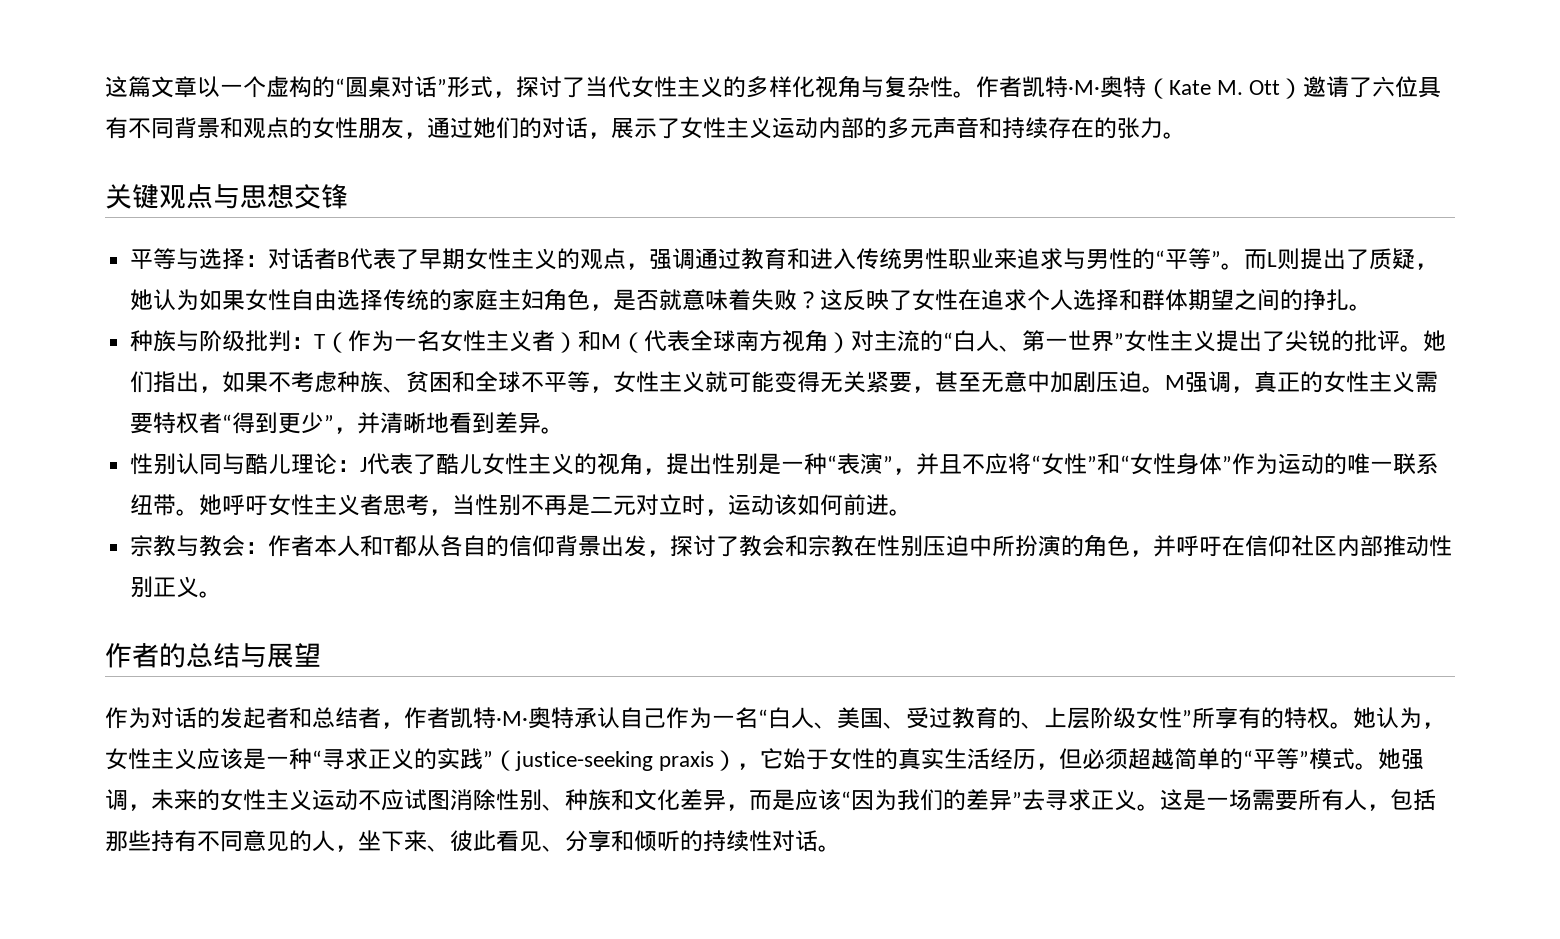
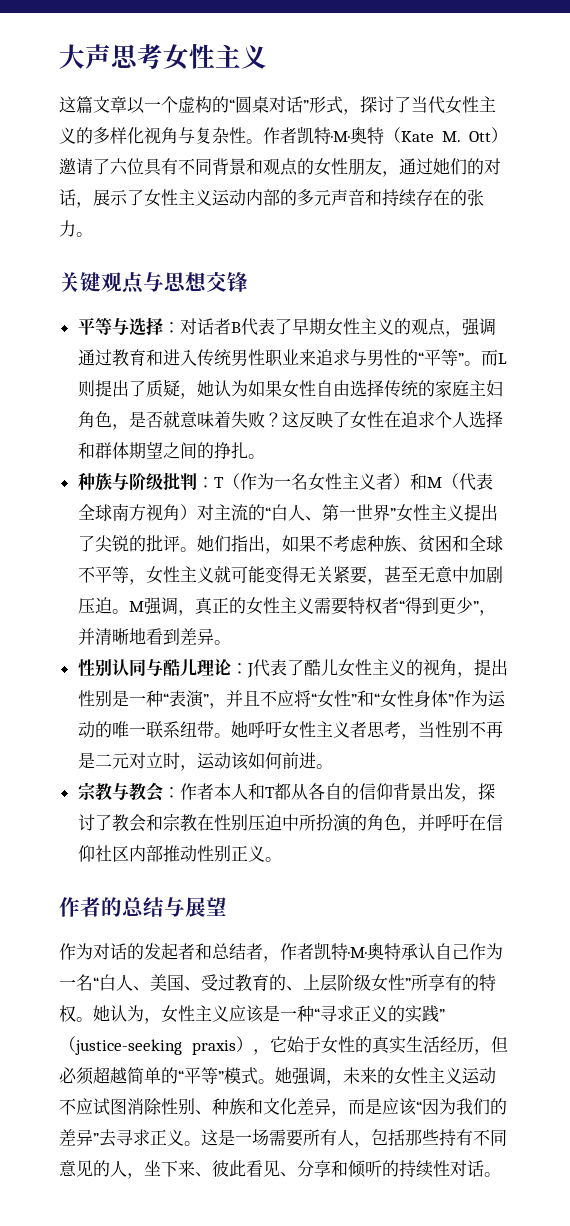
(105, 86) none -> [59,43,267,70] 大声思考女性主义 //

